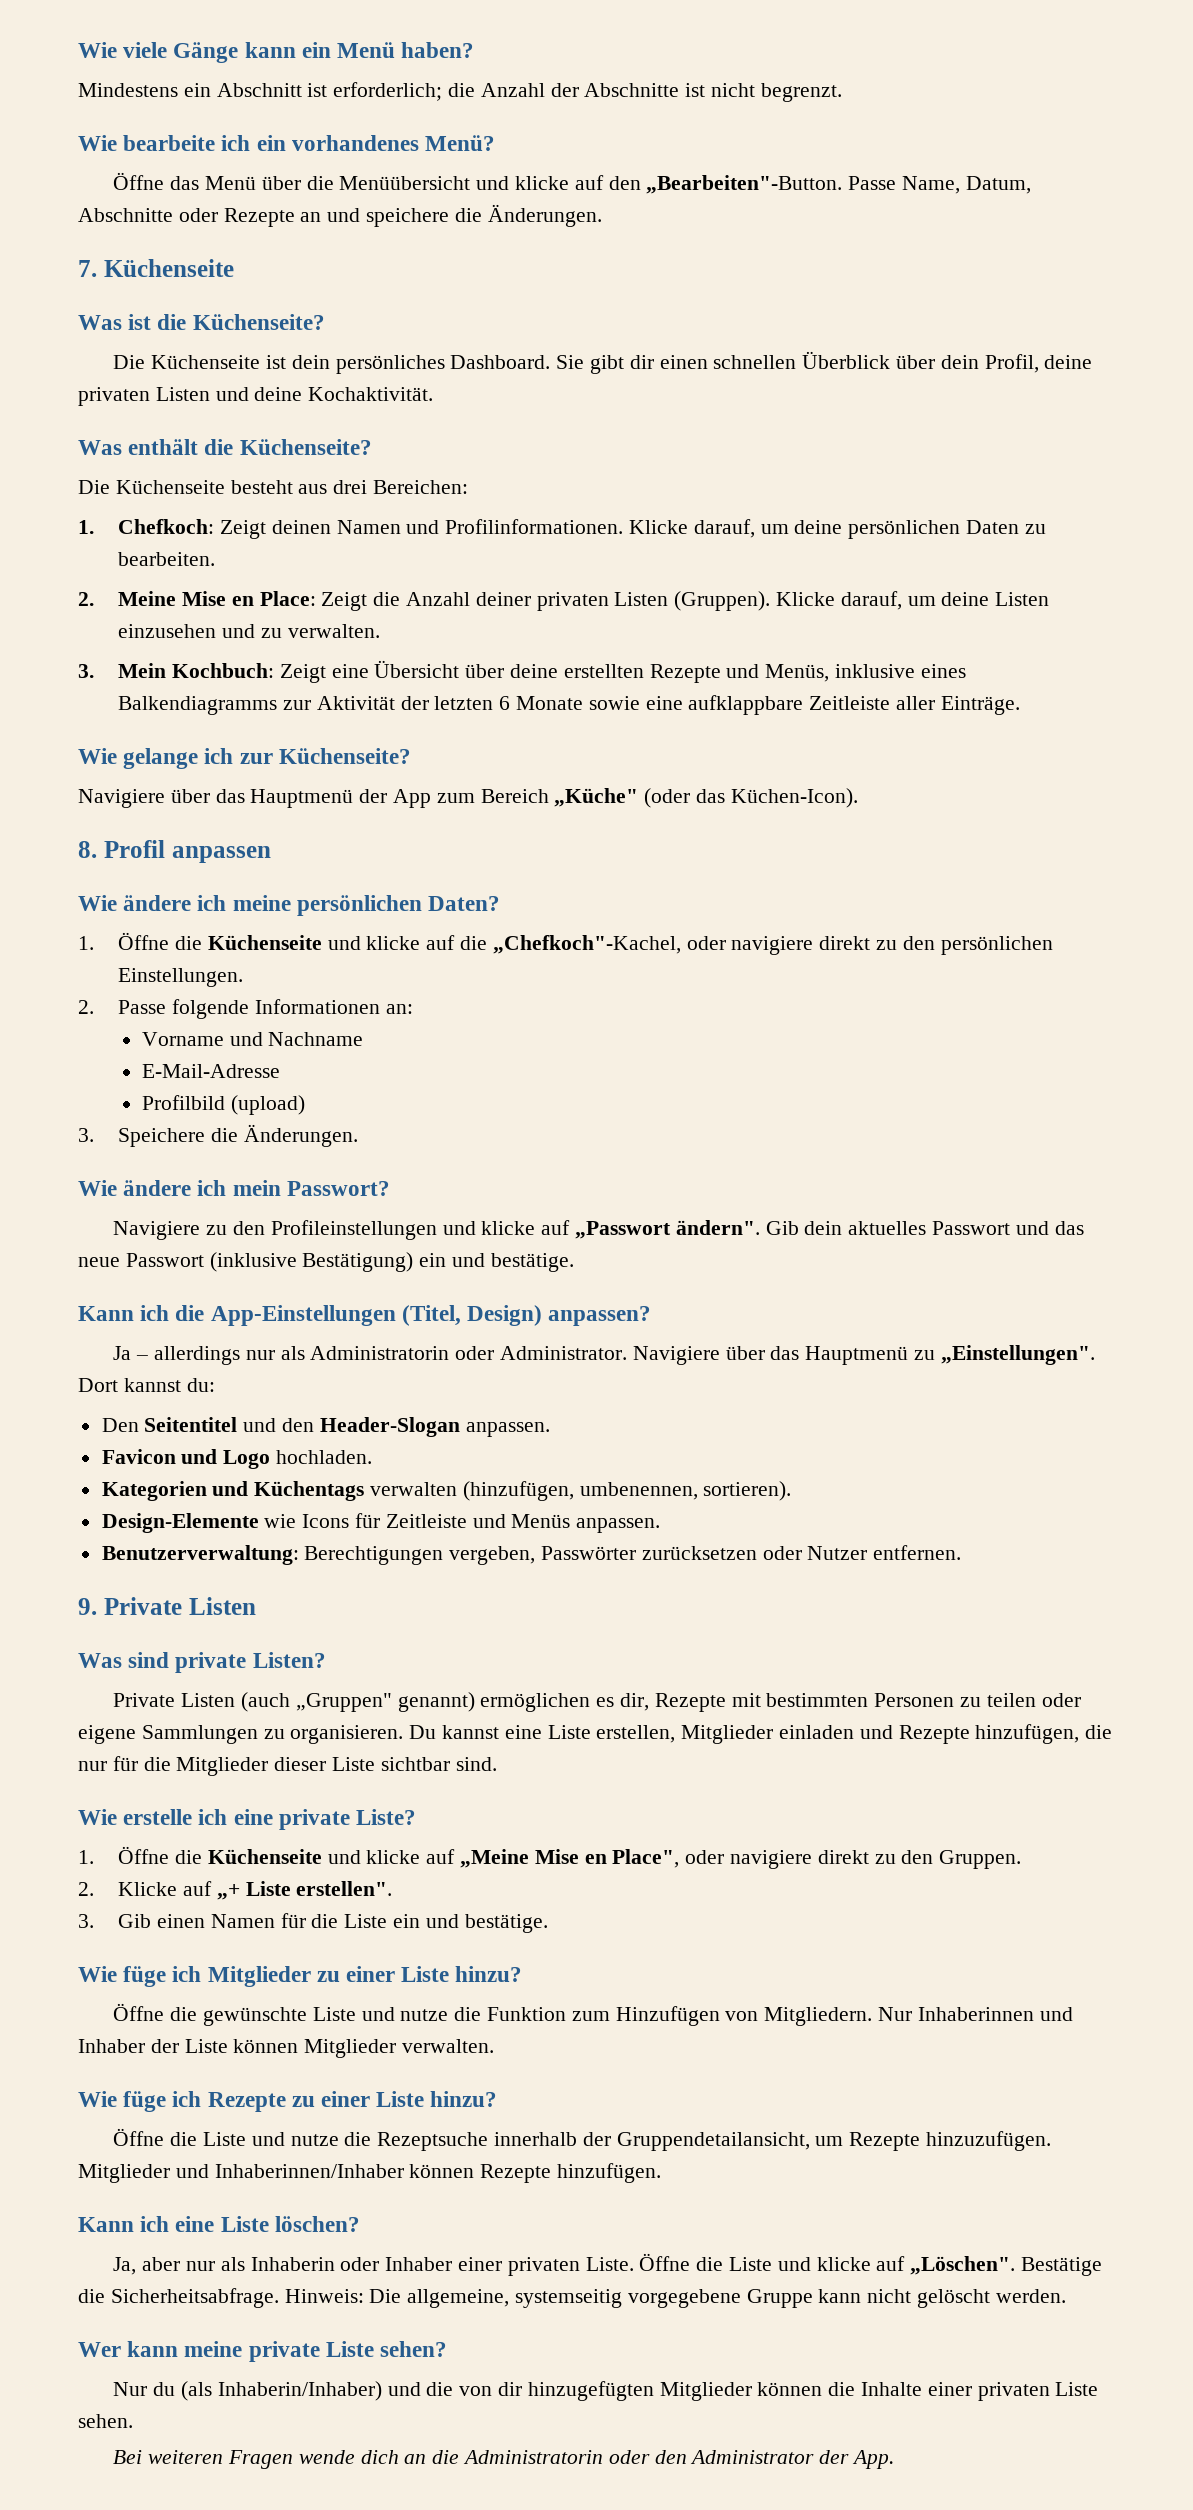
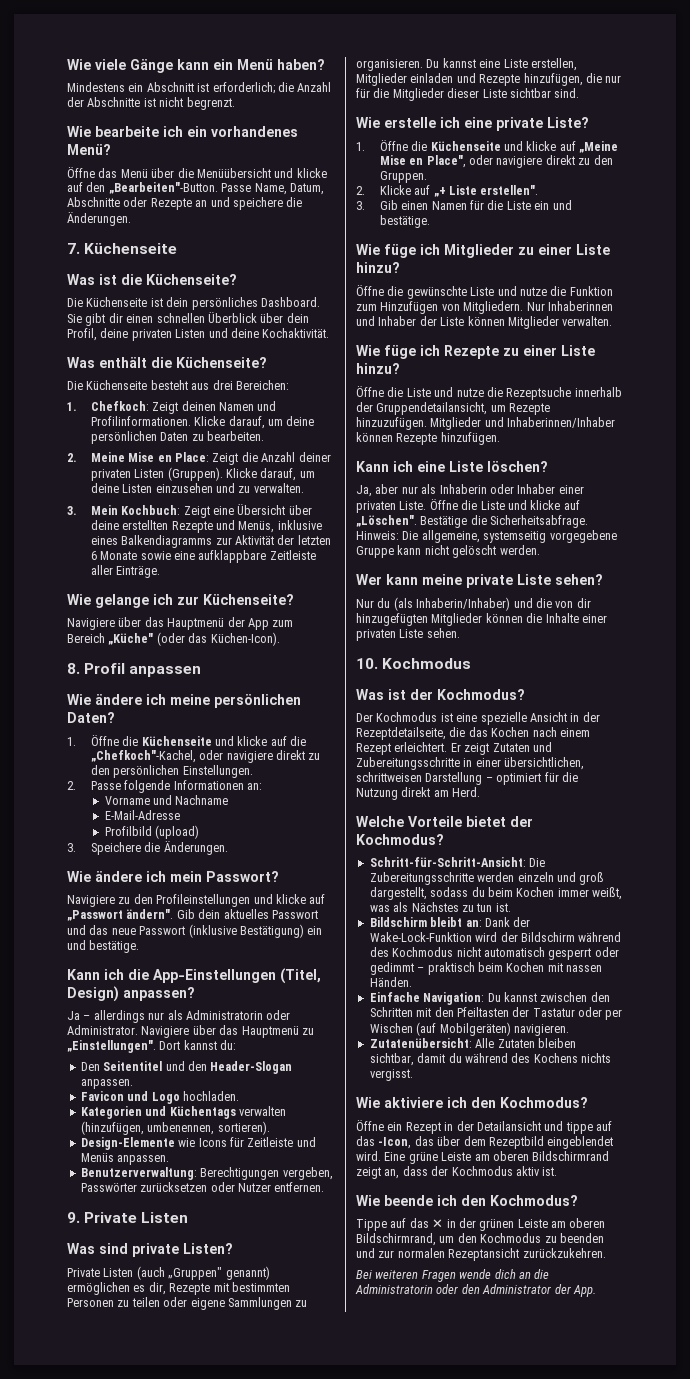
(133, 2421) none -> [356,658,472,669] [356,689,525,700] [356,712,600,725] [356,727,590,740] [356,742,552,755] [356,757,585,770] [356,772,578,785] [356,787,481,800] [356,816,533,827] [356,834,444,845] [369,857,546,867] [369,872,605,885] [369,887,622,900] [369,902,511,912] [369,917,531,927] [369,932,622,942] [369,947,619,960] [369,962,602,975] [369,977,412,987] [369,992,610,1005] [369,1007,623,1020] [369,1022,569,1036] [369,1038,576,1048] [369,1053,611,1066] [369,1069,413,1081] [356,1097,588,1108] [356,1120,612,1134] [356,1136,614,1149] [356,1151,610,1164] [356,1166,558,1179] [356,1195,578,1206] [356,1218,606,1231] [356,1233,604,1246] [356,1248,606,1261] // 10. Kochmodus // Was ist der Kochmodus? // Der Kochmodus ist eine spezielle Ansicht in der Rezeptdetailseite, die das Kochen nach einem Rezept erleichtert. Er zeigt Zutaten und Zubereitungsschritte in einer übersichtlichen, schrittweisen Darstellung – optimiert für die Nutzung direkt am Herd. // Welche Vorteile bietet der Kochmodus? // Schritt-für-Schritt-Ansicht: Die Zubereitungsschritte werden einzeln und groß dargestellt, sodass du beim Kochen immer weißt, was als Nächstes zu tun ist. // Bildschirm bleibt an: Dank der Wake-Lock-Funktion wird der Bildschirm während des Kochmodus nicht automatisch gesperrt oder gedimmt – praktisch beim Kochen mit nassen Händen. // Einfache Navigation: Du kannst zwischen den Schritten mit den Pfeiltasten der Tastatur oder per Wischen (auf Mobilgeräten) navigieren. // Zutatenübersicht: Alle Zutaten bleiben sichtbar, damit du während des Kochens nichts vergisst. // Wie aktiviere ich den Kochmodus? // Öffne ein Rezept in der Detailansicht und tippe auf das -Icon, das über dem Rezeptbild eingeblendet wird. Eine grüne Leiste am oberen Bildschirmrand zeigt an, dass der Kochmodus aktiv ist. // Wie beende ich den Kochmodus? // Tippe auf das ✕ in der grünen Leiste am oberen Bildschirmrand, um den Kochmodus zu beenden und zur normalen Rezeptansicht zurückzukehren.

